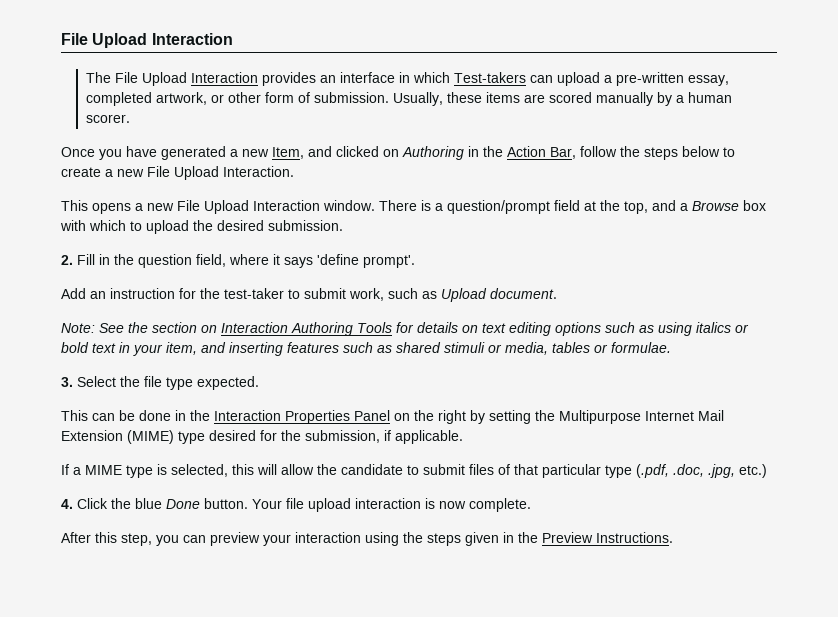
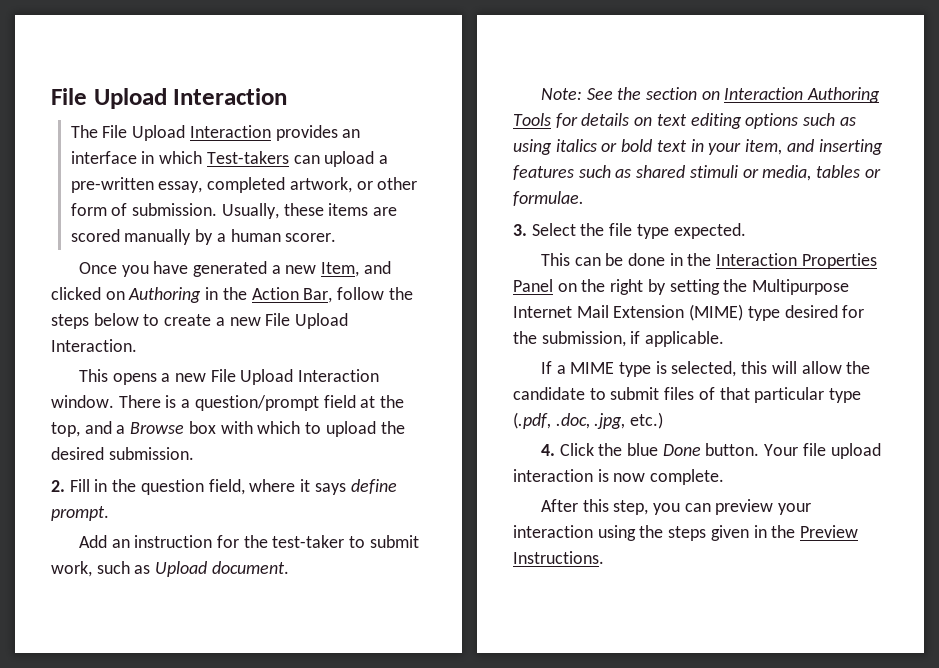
[317,254,415,268] 'define prompt'. -> [350,479,397,494] [51,506,109,521] define prompt.

